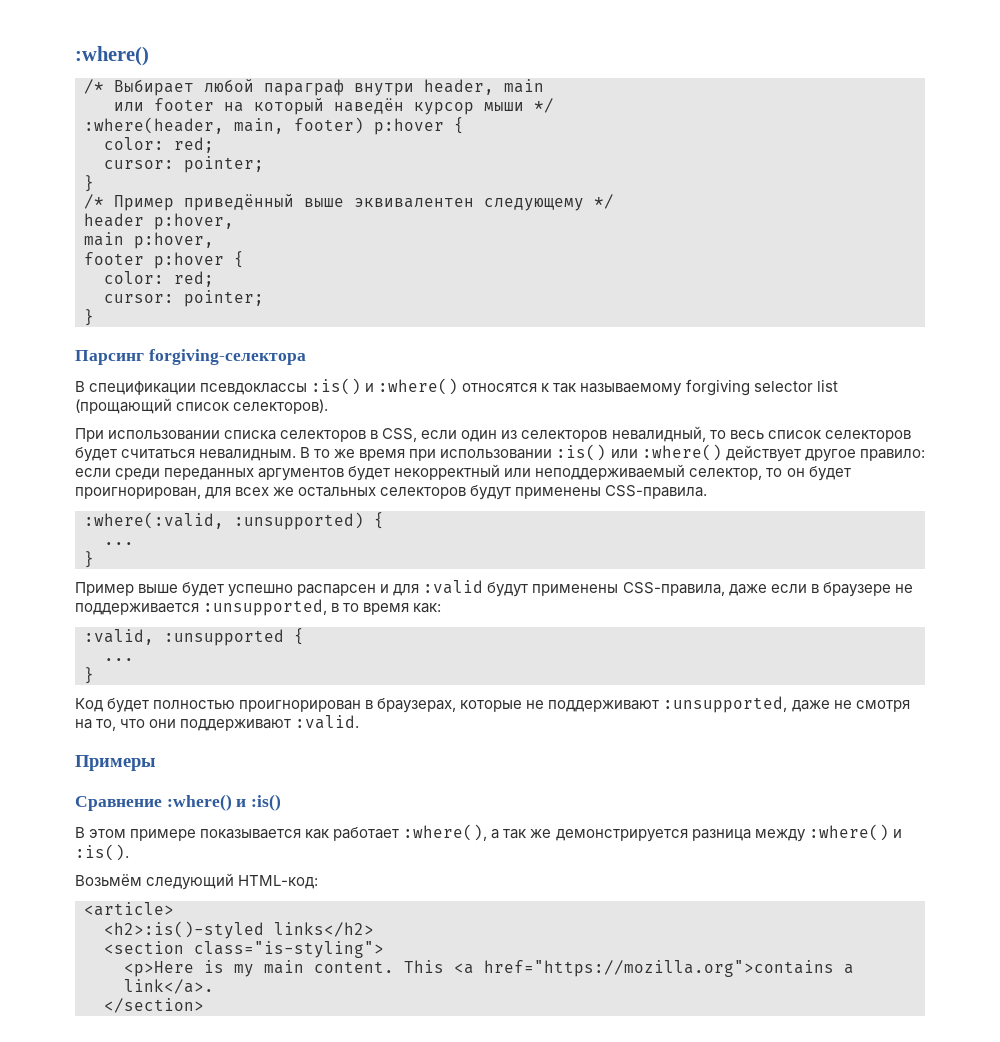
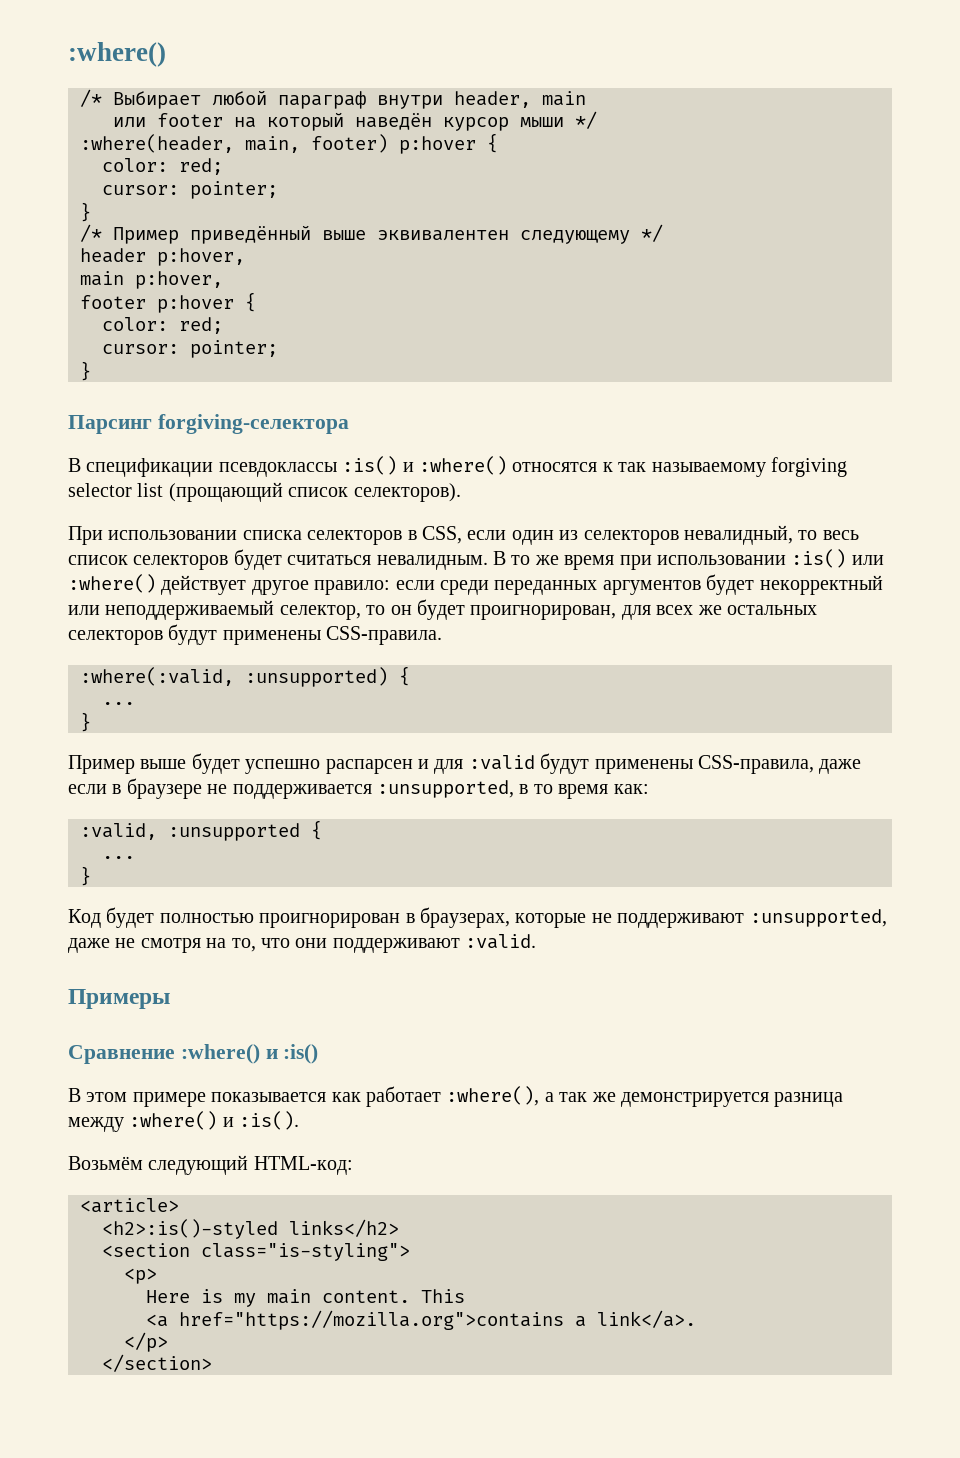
[124,961,194,977] <p>Here -> [124,1268,157,1284] [146,1290,190,1303] <p> // Here
(444, 966) none -> (465, 1296) //
(214, 986) none -> [124,1332,168,1352] // </p>

